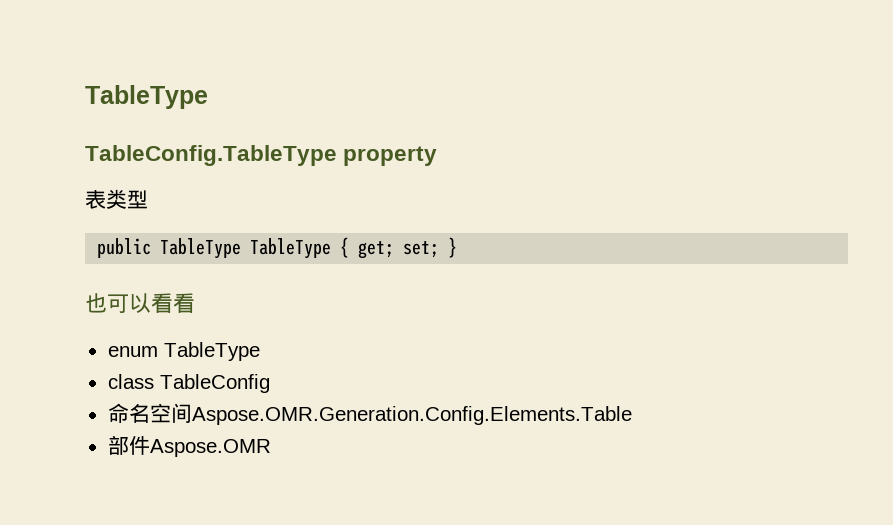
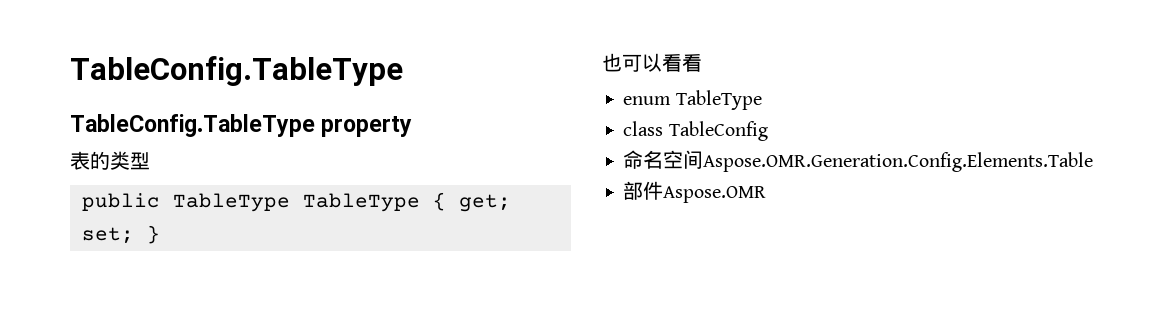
[85,85,208,109] TableType -> [70,56,403,86] TableConfig.TableType
(106, 199) none -> [90,151,110,170] 的

